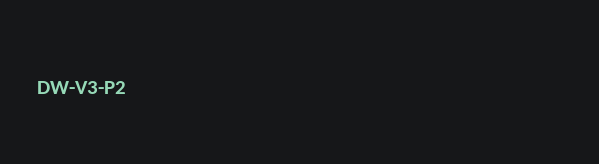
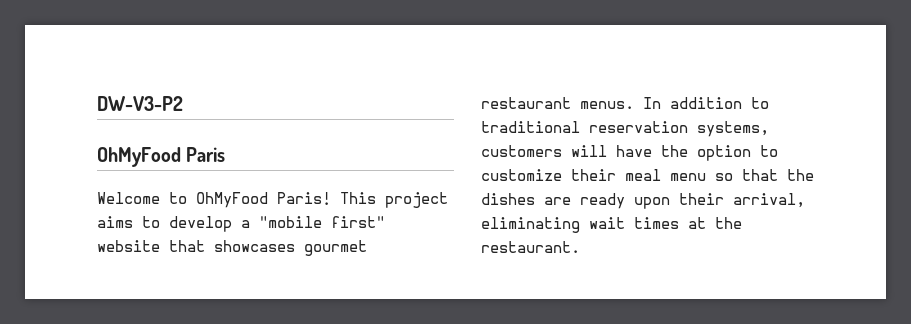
(126, 87) none -> [97,147,226,167] [97,192,448,208] [97,216,385,232] [97,240,367,256] [481,97,769,109] [481,121,769,137] [481,145,778,161] [481,169,814,181] [481,193,805,209] [481,217,742,233] [481,241,580,253] // OhMyFood Paris // Welcome to OhMyFood Paris! This project aims to develop a "mobile first" website that showcases gourmet restaurant menus. In addition to traditional reservation systems, customers will have the option to customize their meal menu so that the dishes are ready upon their arrival, eliminating wait times at the restaurant.

